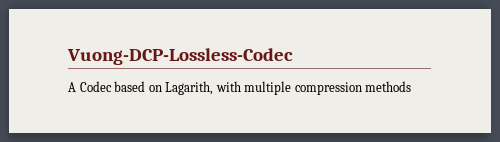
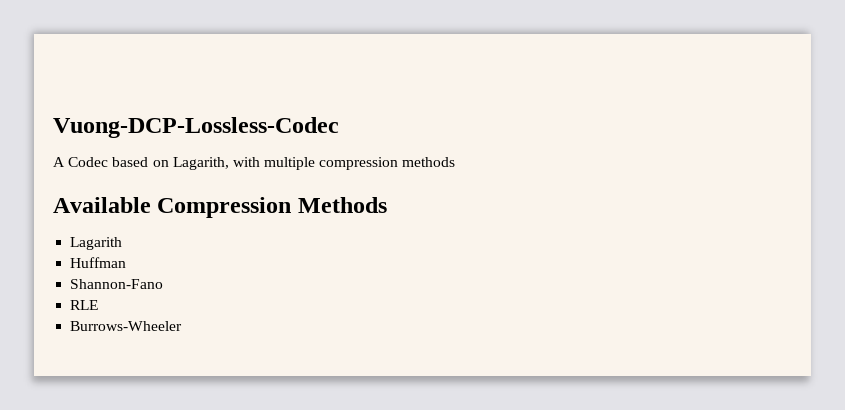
(412, 86) none -> [53,197,387,218] [70,237,123,250] [70,257,127,268] [70,279,164,289] [70,300,99,310] [70,321,183,331] // Available Compression Methods // Lagarith // Huffman // Shannon-Fano // RLE // Burrows-Wheeler

